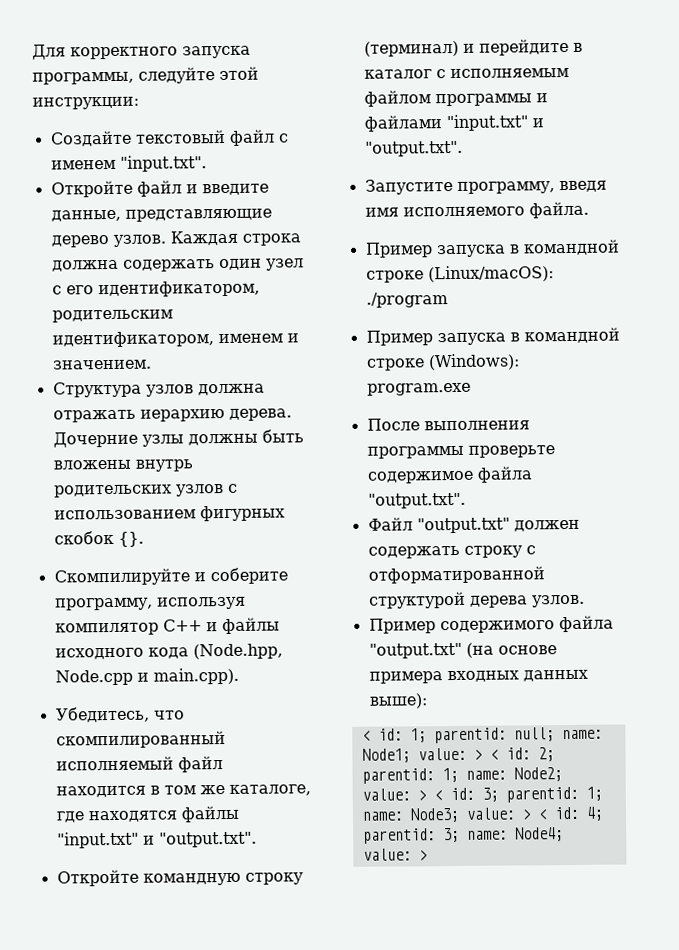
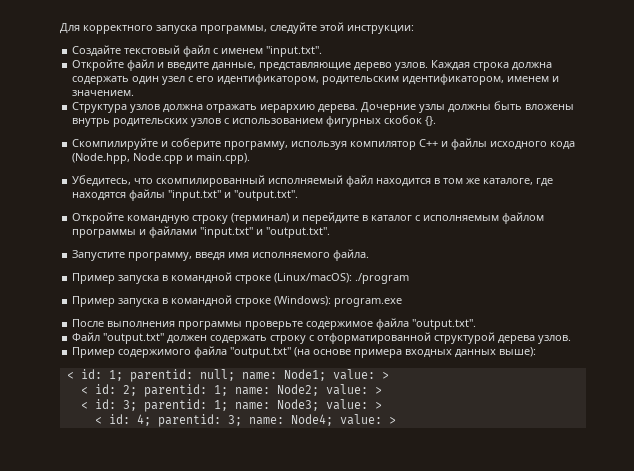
(483, 754) none -> (389, 375) //
(427, 795) none -> (382, 390) //
(532, 814) none -> (382, 405) //

